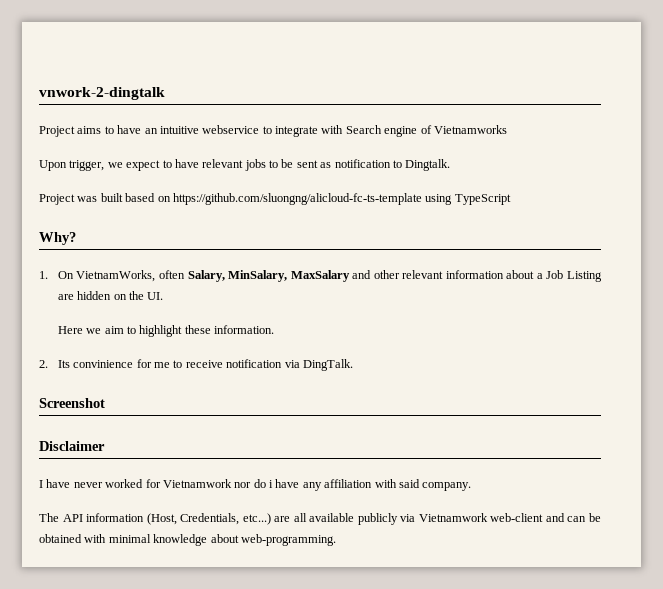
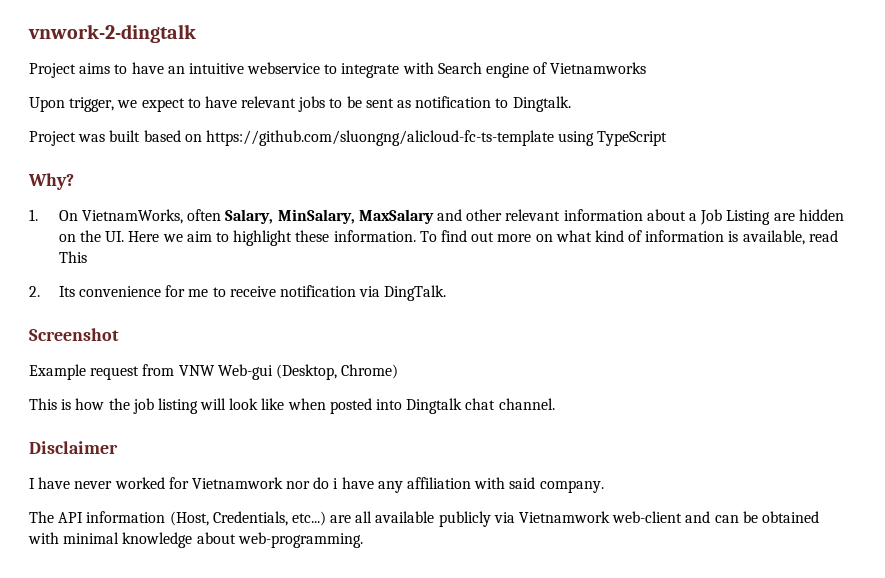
(164, 296) // -> (125, 236) none
(275, 329) none -> [419,230,838,245] [58,251,87,263] To find out more on what kind of information is available, read This
[73,360,134,368] convinience -> [79,286,162,297] convenience
(105, 403) none -> [29,364,399,380] [29,398,555,414] // Example request from VNW Web-gui (Desktop, Chrome) // This is how the job listing will look like when posted into Dingtalk chat channel.

